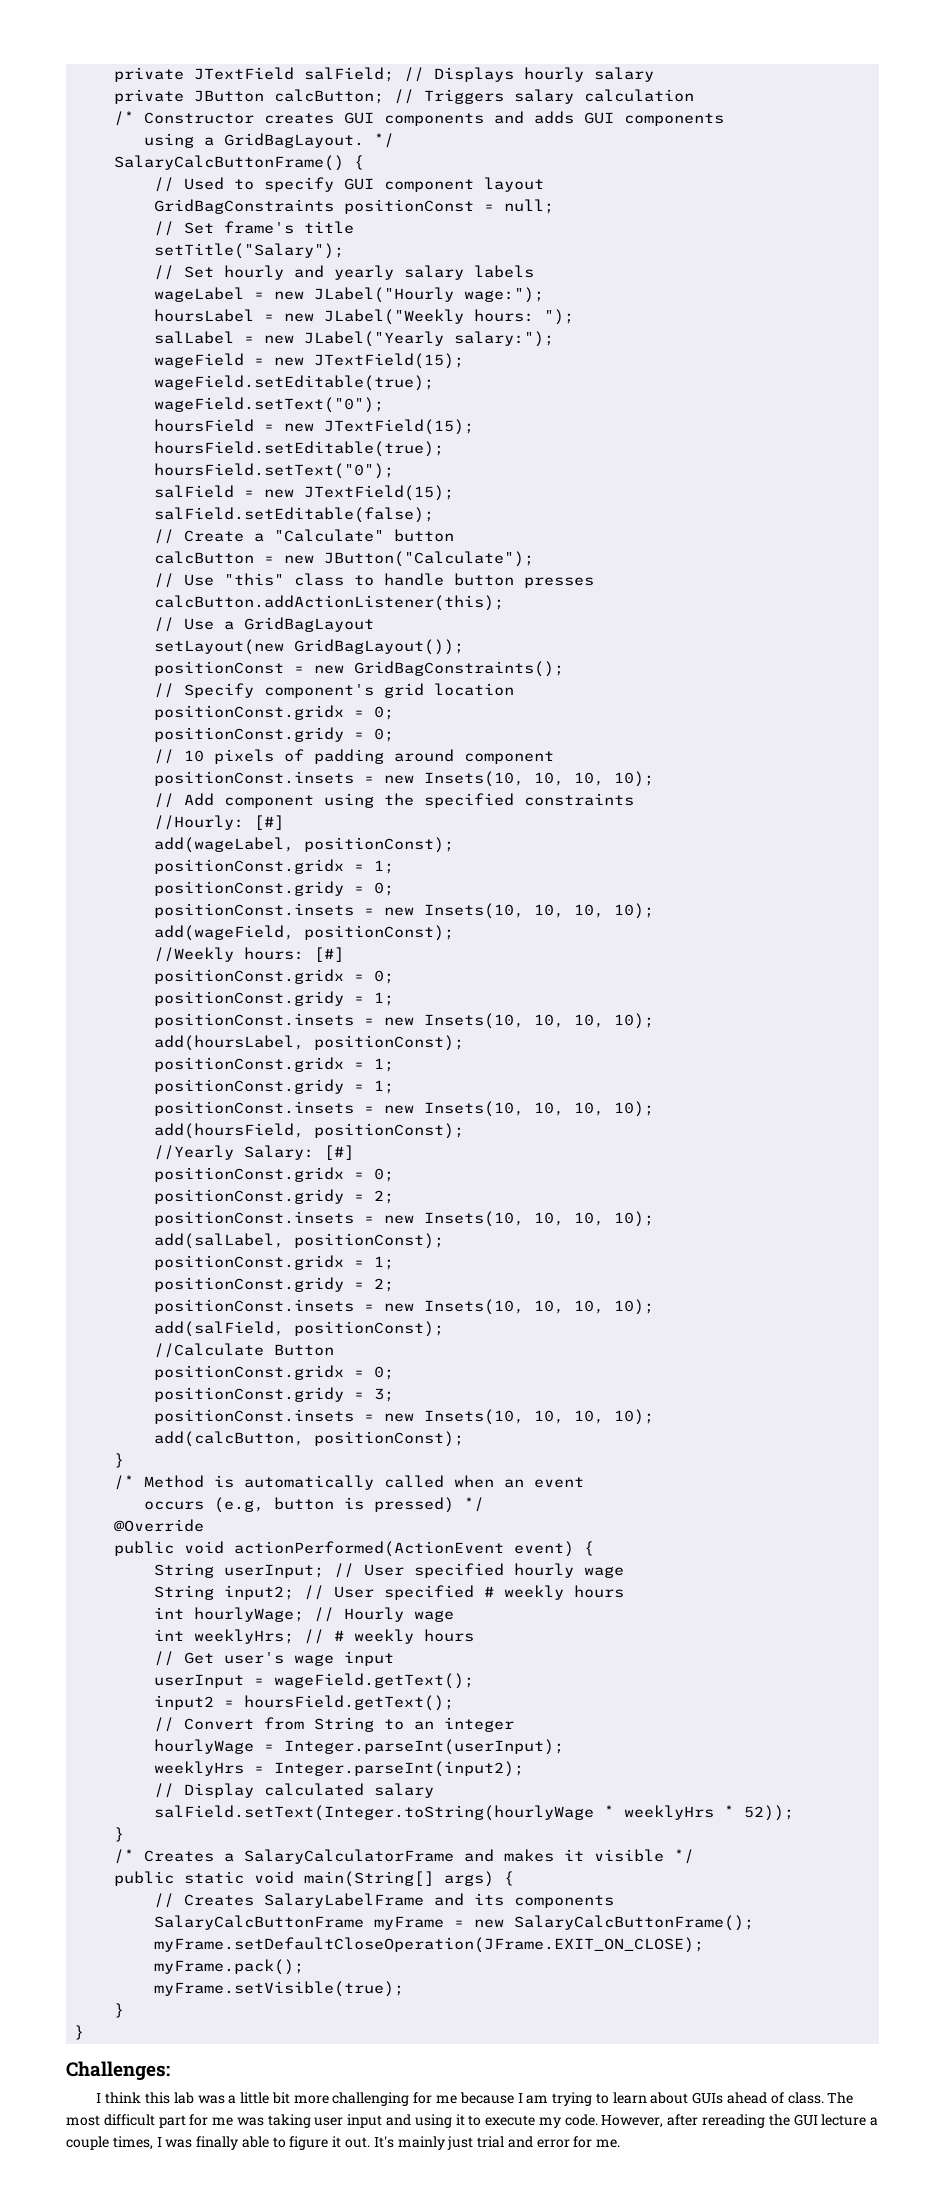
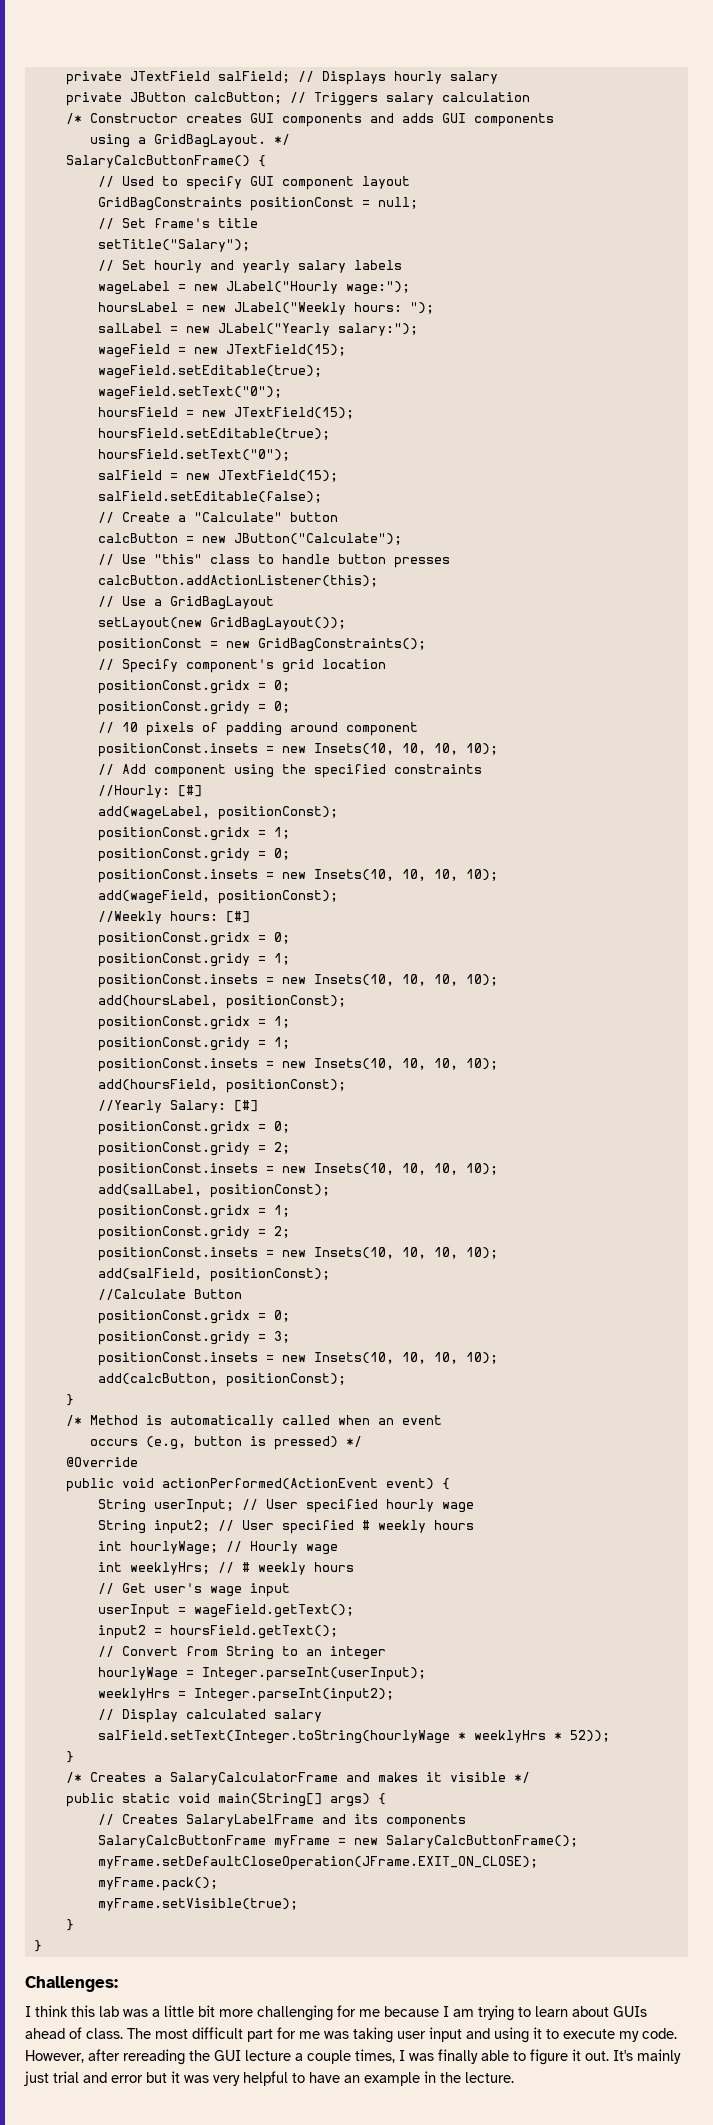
[573,2136,621,2148] for me. -> [146,2071,514,2086] but it was very helpful to have an example in the lecture.

